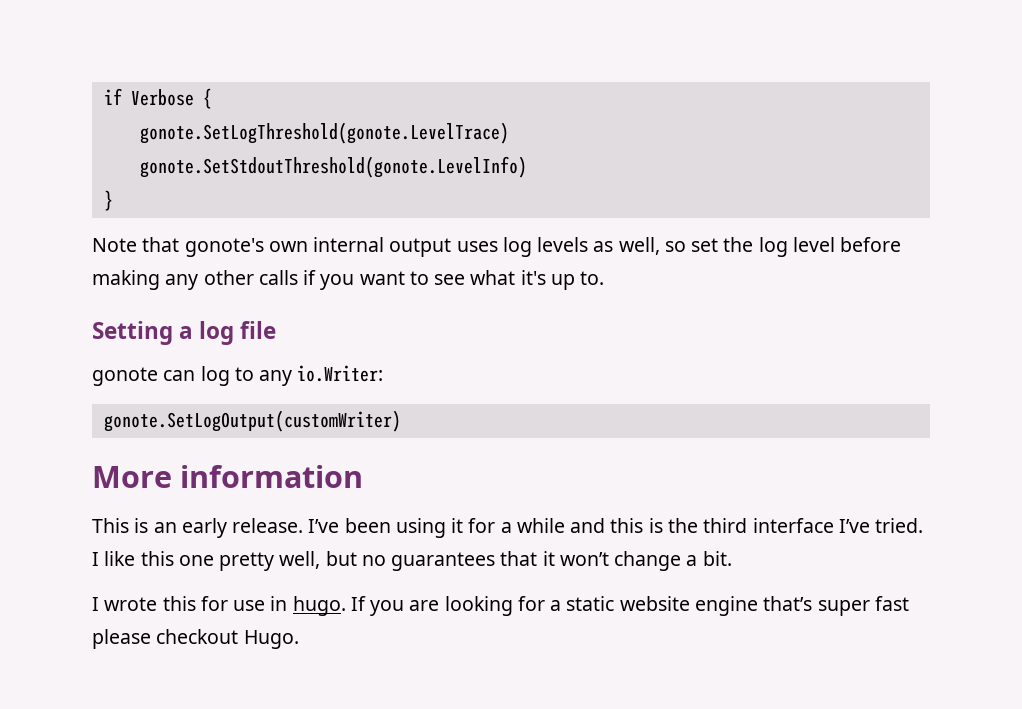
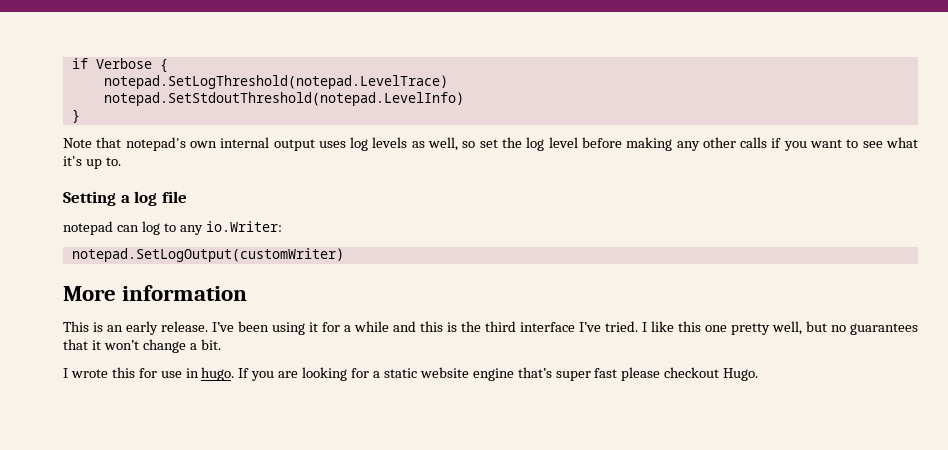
[139,122,509,144] [139,156,527,178] gonote.SetLogThreshold(gonote.LevelTrace) // gonote.SetStdoutThreshold(gonote.LevelInfo) -> [103,75,448,89] [103,92,464,106] notepad.SetLogThreshold(notepad.LevelTrace) // notepad.SetStdoutThreshold(notepad.LevelInfo)
[184,238,264,257] gonote's -> [125,137,186,151] notepad's
[92,367,158,386] gonote -> [63,221,113,235] notepad
[103,410,401,432] gonote.SetLogOutput(customWriter) -> [71,248,344,262] notepad.SetLogOutput(customWriter)

